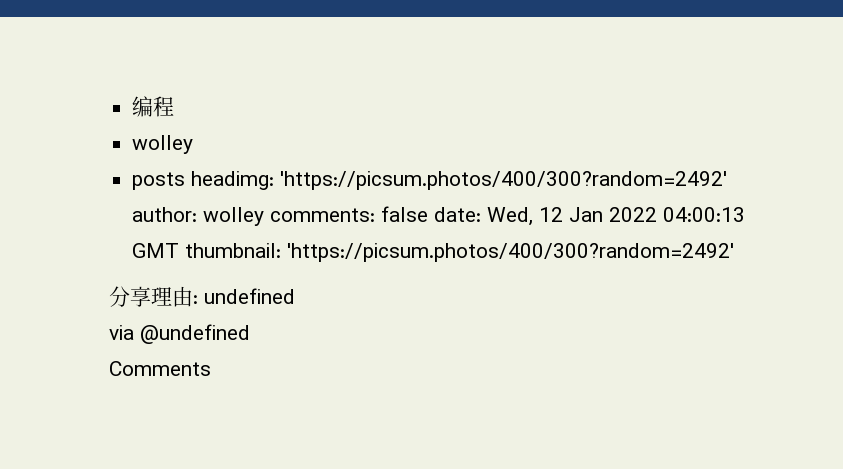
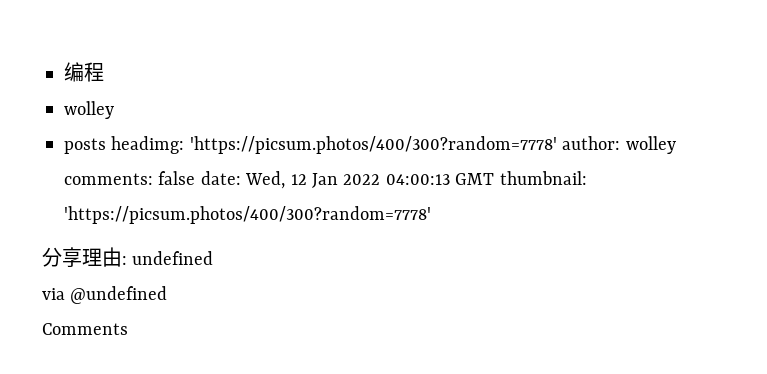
[280,171,728,190] 'https://picsum.photos/400/300?random=2492' -> [189,136,557,154] 'https://picsum.photos/400/300?random=7778'
[287,243,735,262] 'https://picsum.photos/400/300?random=2492' -> [64,206,431,224] 'https://picsum.photos/400/300?random=7778'

